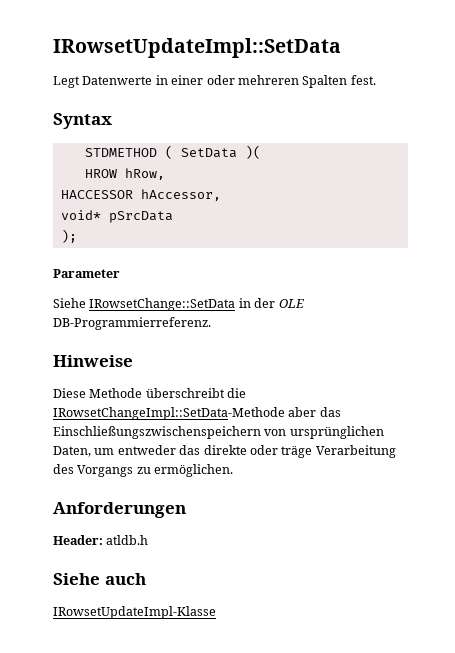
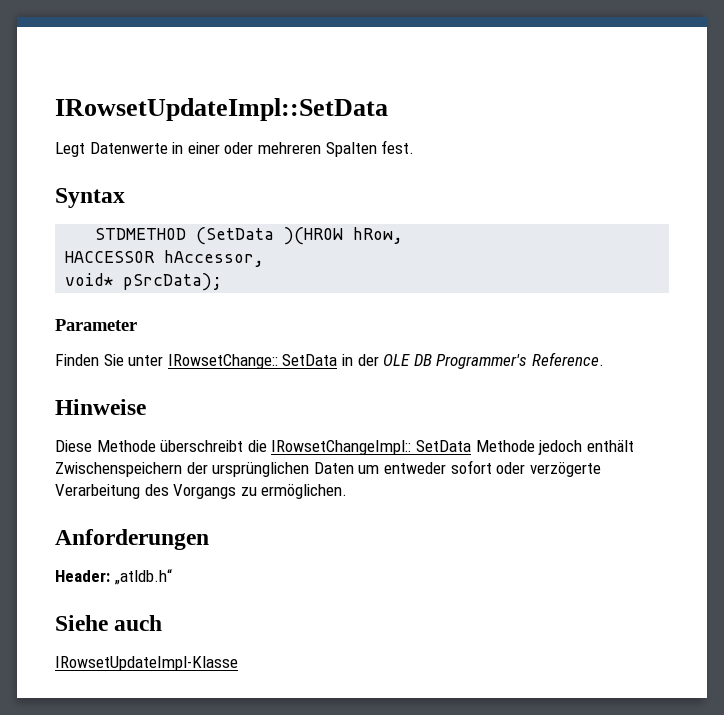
[164,145,261,159] [84,169,117,178] ( SetData )( // HROW -> [196,227,344,245] (SetData )(HROW
[108,211,173,223] [60,229,77,243] pSrcData // ); -> [123,273,223,291] pSrcData);
[53,298,304,311] [53,317,211,330] Siehe IRowsetChange::SetData in der OLE DB-Programmierreferenz. -> [55,352,604,369] Finden Sie unter IRowsetChange:: SetData in der OLE DB Programmer's Reference.
[53,407,341,420] [53,426,384,439] [53,445,313,458] IRowsetChangeImpl::SetData-Methode aber das Einschließungszwischenspeichern von ursprünglichen Daten, um entweder das direkte oder träge -> [271,440,634,455] [55,460,601,477] IRowsetChangeImpl:: SetData Methode jedoch enthält Zwischenspeichern der ursprünglichen Daten um entweder sofort oder verzögerte
[106,535,149,545] atldb.h -> [114,569,172,585] „atldb.h“

